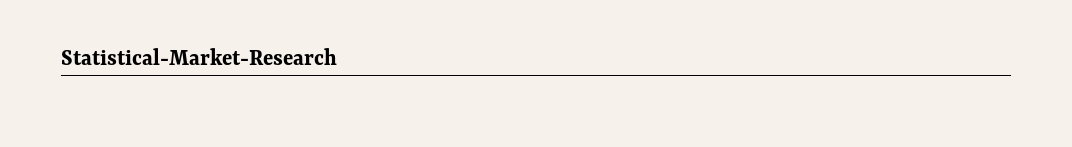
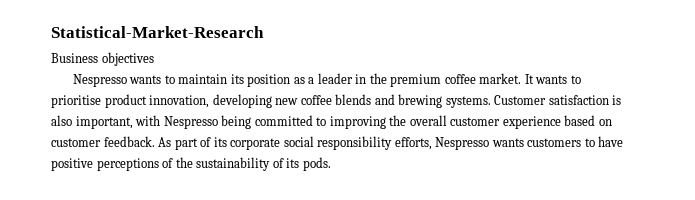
(337, 56) none -> [51,52,154,66] [72,73,581,87] [51,94,622,108] [51,115,612,129] [51,136,624,150] [51,157,331,171] // Business objectives // Nespresso wants to maintain its position as a leader in the premium coffee market. It wants to prioritise product innovation, developing new coffee blends and brewing systems. Customer satisfaction is also important, with Nespresso being committed to improving the overall customer experience based on customer feedback. As part of its corporate social responsibility efforts, Nespresso wants customers to have positive perceptions of the sustainability of its pods.

